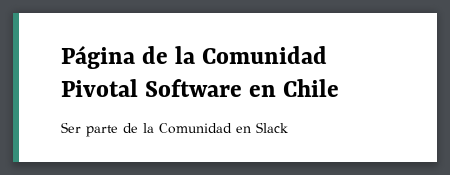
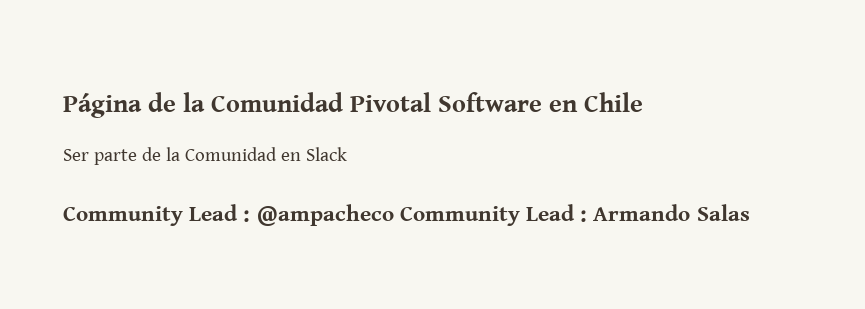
(288, 127) none -> [63,204,750,226] // Community Lead : @ampacheco Community Lead : Armando Salas

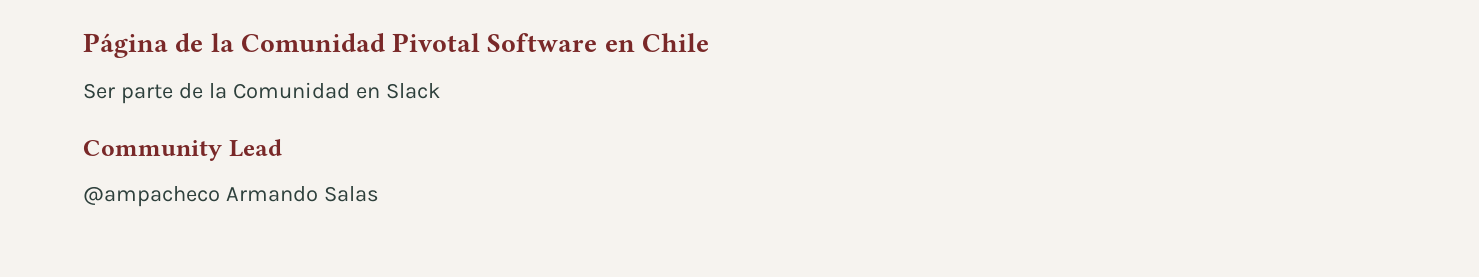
[243,204,588,226] : @ampacheco Community Lead : -> [83,186,220,207] // @ampacheco

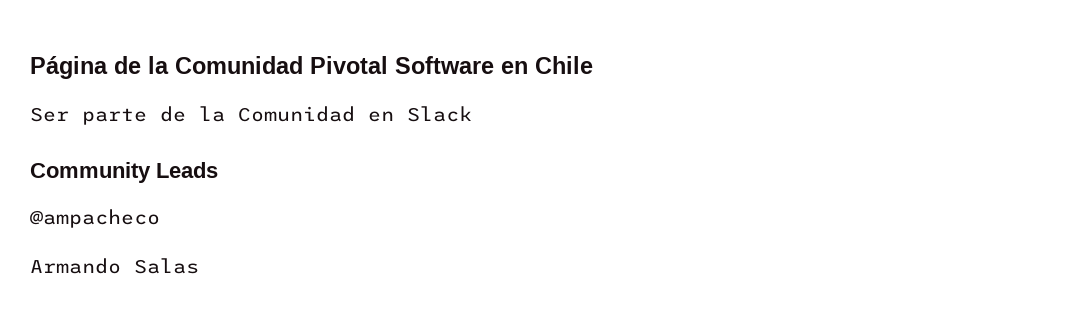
[228,139,282,157] Lead -> [156,162,218,178] Leads
(220, 196) none -> (160, 218) //

